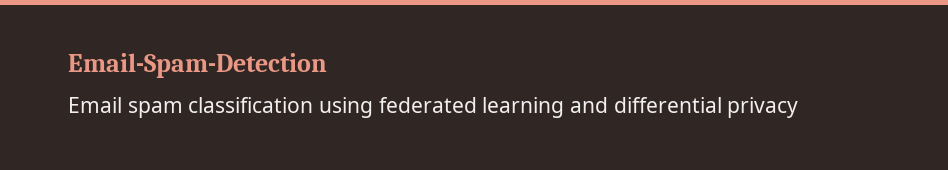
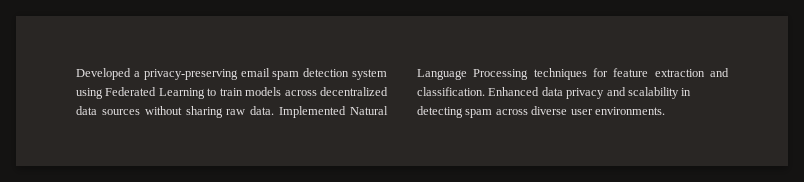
[68,53,327,78] [68,97,799,118] Email-Spam-Detection // Email spam classification using federated learning and differential privacy -> [76,68,388,80] [76,87,388,99] [76,106,388,118] [417,68,729,80] [417,87,692,99] [417,106,665,118] Developed a privacy-preserving email spam detection system using Federated Learning to train models across decentralized data sources without sharing raw data. Implemented Natural Language Processing techniques for feature extraction and classification. Enhanced data privacy and scalability in detecting spam across diverse user environments.

